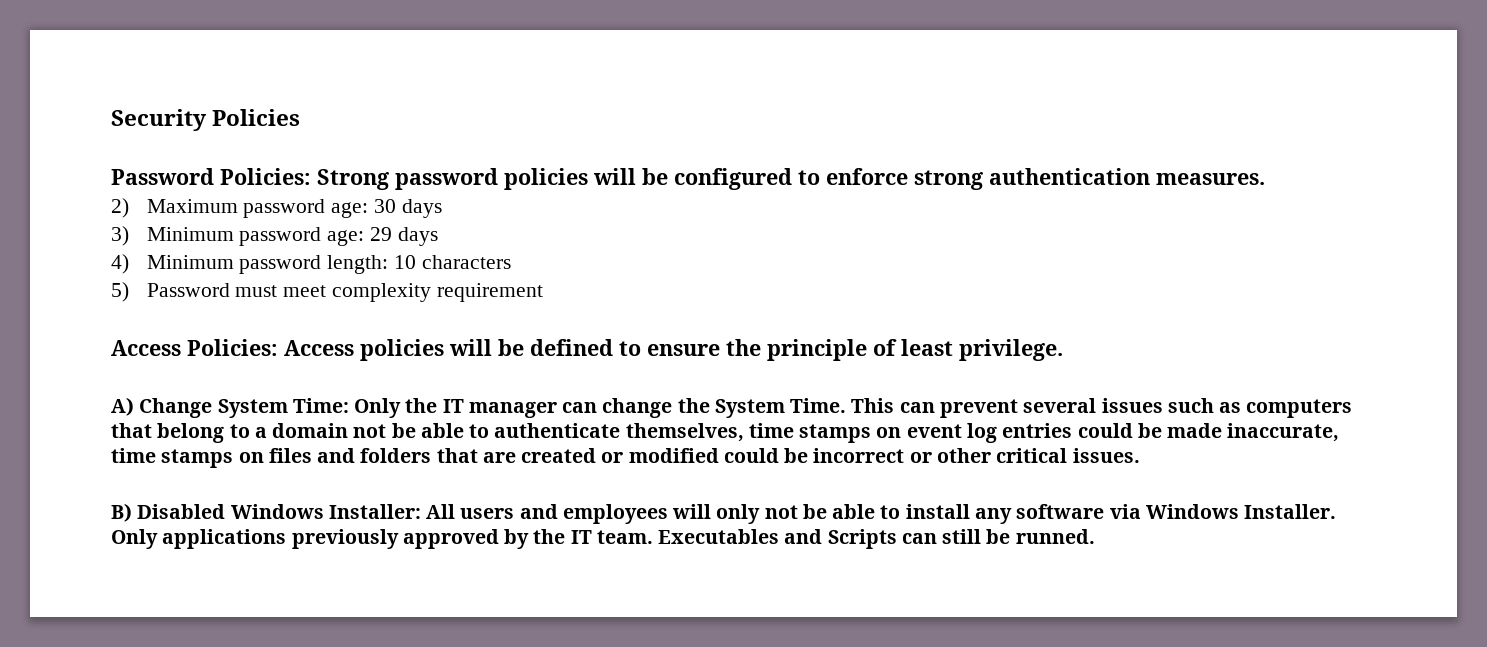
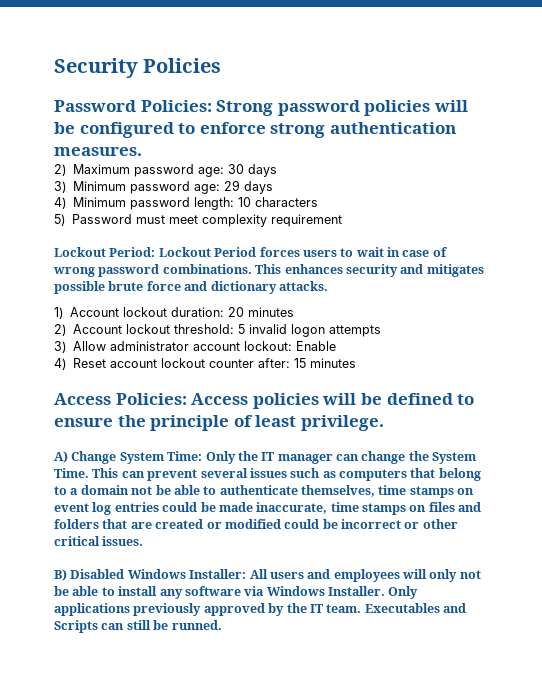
(543, 292) none -> [54,247,448,257] [53,264,484,277] [54,281,328,294] [54,307,295,319] [54,324,382,337] [54,341,337,353] [54,358,357,370] // Lockout Period: Lockout Period forces users to wait in case of wrong password combinations. This enhances security and mitigates possible brute force and dictionary attacks. // 1) Account lockout duration: 20 minutes // 2) Account lockout threshold: 5 invalid logon attempts // 3) Allow administrator account lockout: Enable // 4) Reset account lockout counter after: 15 minutes

